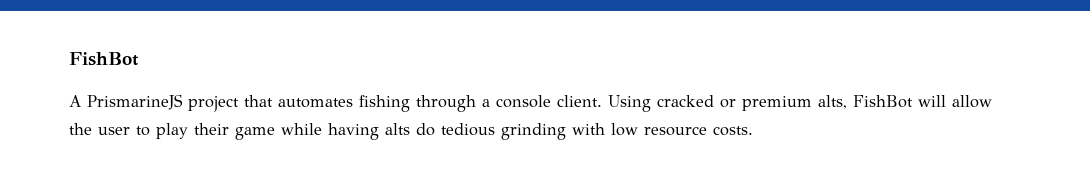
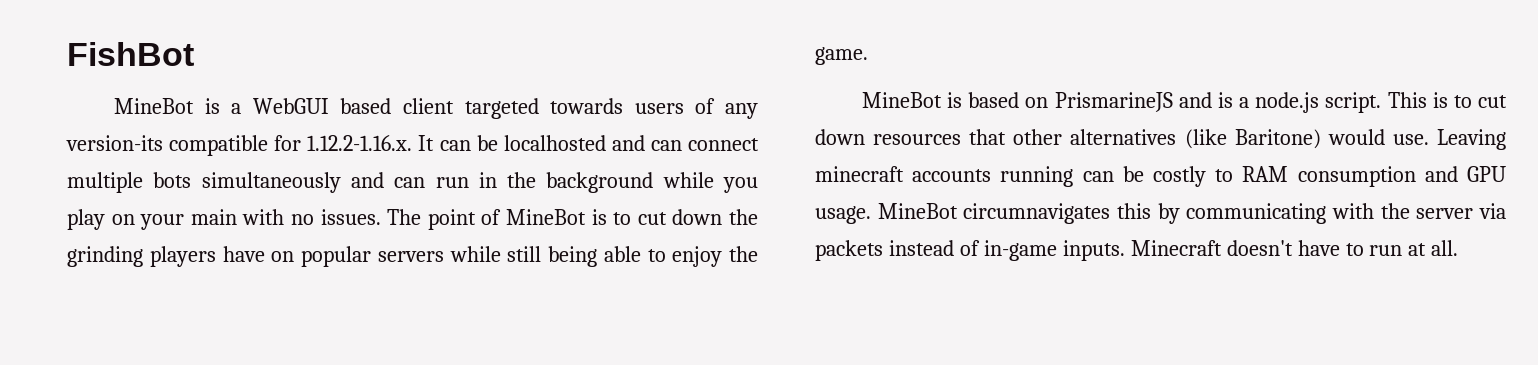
[69,94,992,112] [69,123,753,140] A PrismarineJS project that automates fishing through a console client. Using cracked or premium alts, FishBot will allow the user to play their game while having alts do tedious grinding with low resource costs. -> [113,98,758,119] [66,135,760,156] [67,172,758,193] [67,209,759,230] [67,246,758,267] [815,47,868,65] [861,92,1507,113] [815,129,1506,150] [815,166,1506,187] [815,203,1506,224] [815,240,1459,261] MineBot is a WebGUI based client targeted towards users of any version-its compatible for 1.12.2-1.16.x. It can be localhosted and can connect multiple bots simultaneously and can run in the background while you play on your main with no issues. The point of MineBot is to cut down the grinding players have on popular servers while still being able to enjoy the game. // MineBot is based on PrismarineJS and is a node.js script. This is to cut down resources that other alternatives (like Baritone) would use. Leaving minecraft accounts running can be costly to RAM consumption and GPU usage. MineBot circumnavigates this by communicating with the server via packets instead of in-game inputs. Minecraft doesn't have to run at all.

